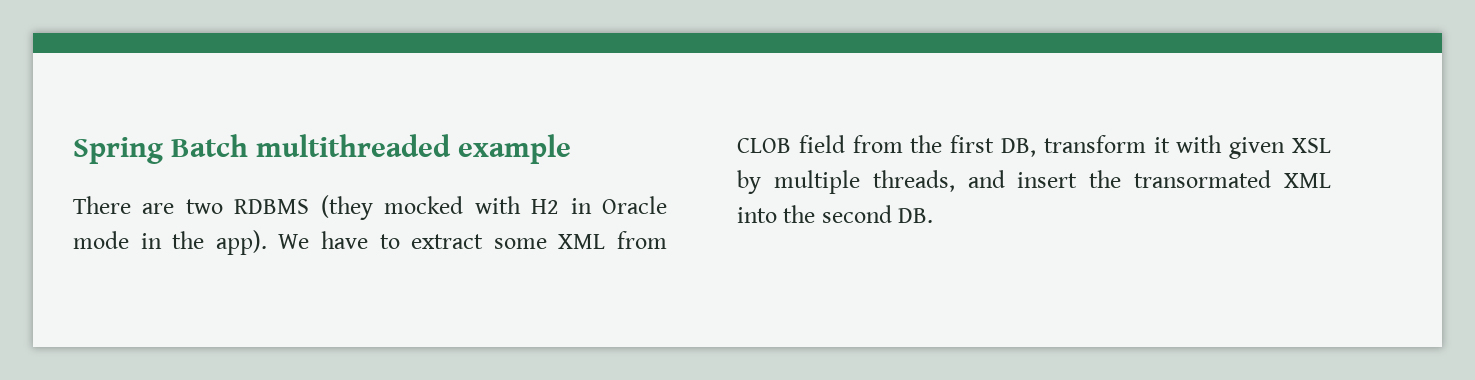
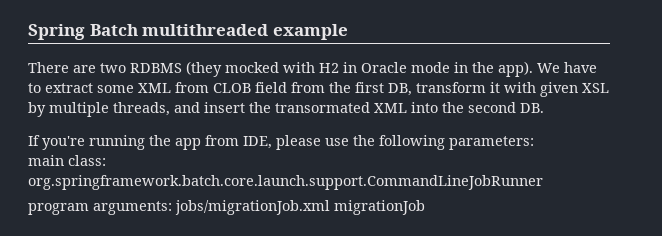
(934, 215) none -> [28,135,534,150] [28,155,106,166] [28,175,543,190] [28,200,425,215] // If you're running the app from IDE, please use the following parameters: // main class: org.springframework.batch.core.launch.support.CommandLineJobRunner // program arguments: jobs/migrationJob.xml migrationJob

